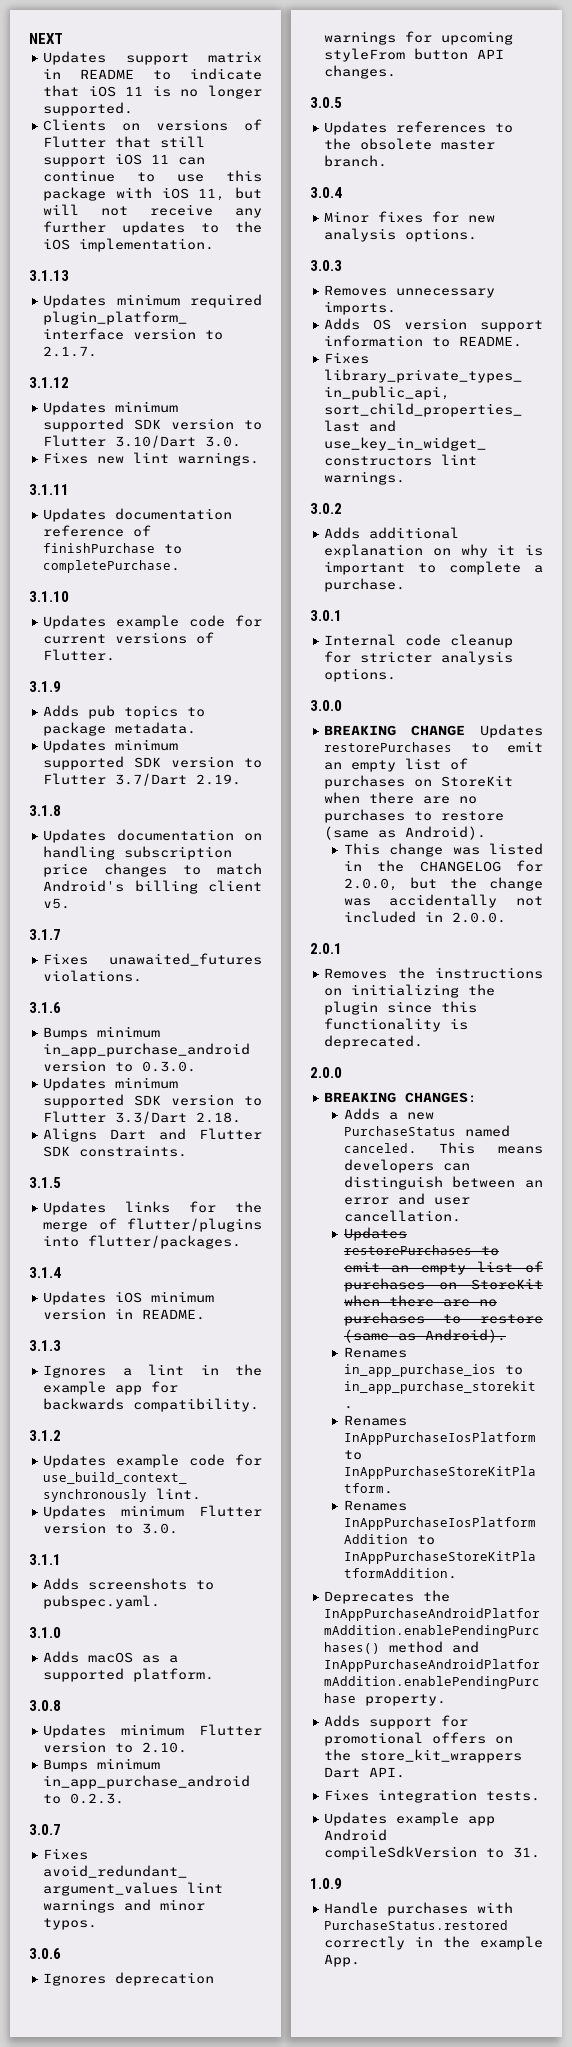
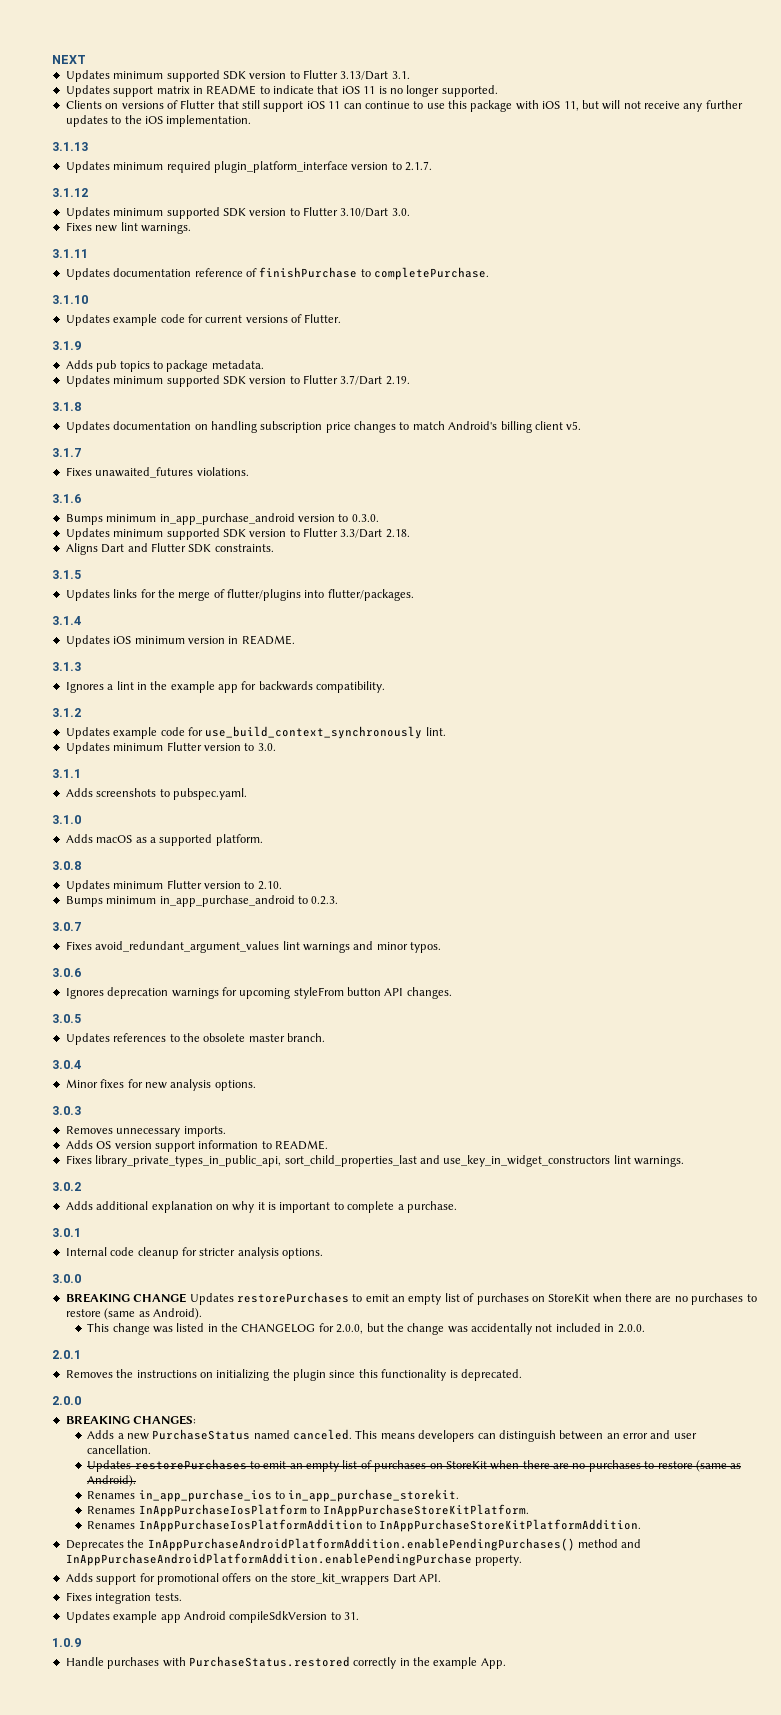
(63, 38) none -> [65,70,410,82] // Updates minimum supported SDK version to Flutter 3.13/Dart 3.1.

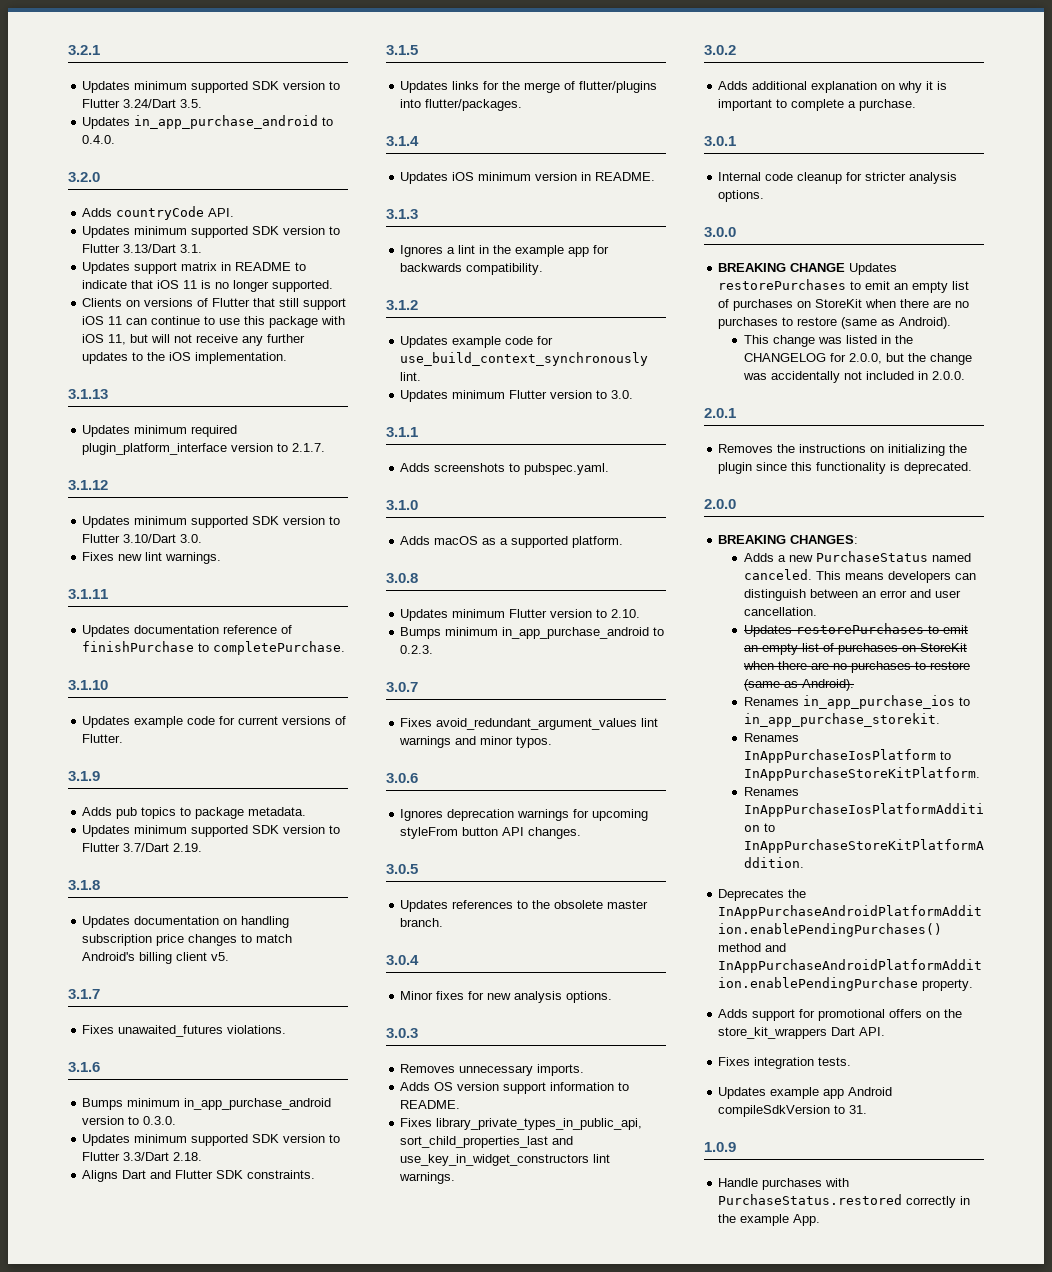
[52,55,86,64] NEXT -> [68,45,100,55] [82,81,341,93] [82,99,203,108] [82,115,334,129] [82,135,116,144] [68,172,100,182] [82,206,235,220] 3.2.1 // Updates minimum supported SDK version to Flutter 3.24/Dart 3.5. // Updates in_app_purchase_android to 0.4.0. // 3.2.0 // Adds countryCode API.

